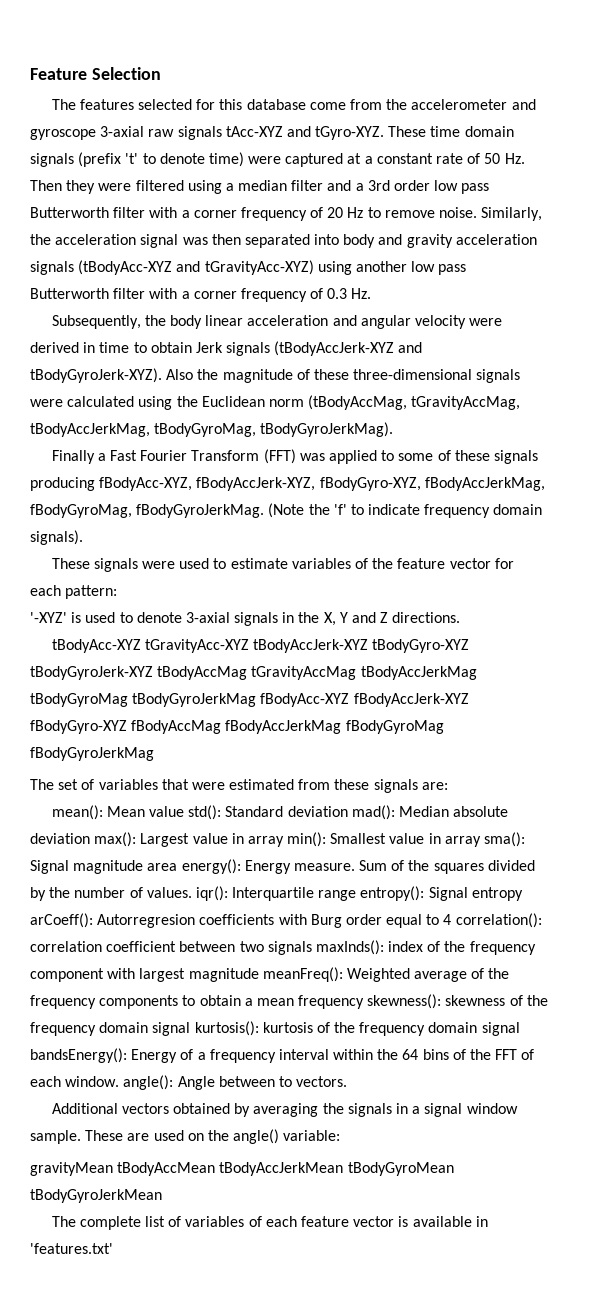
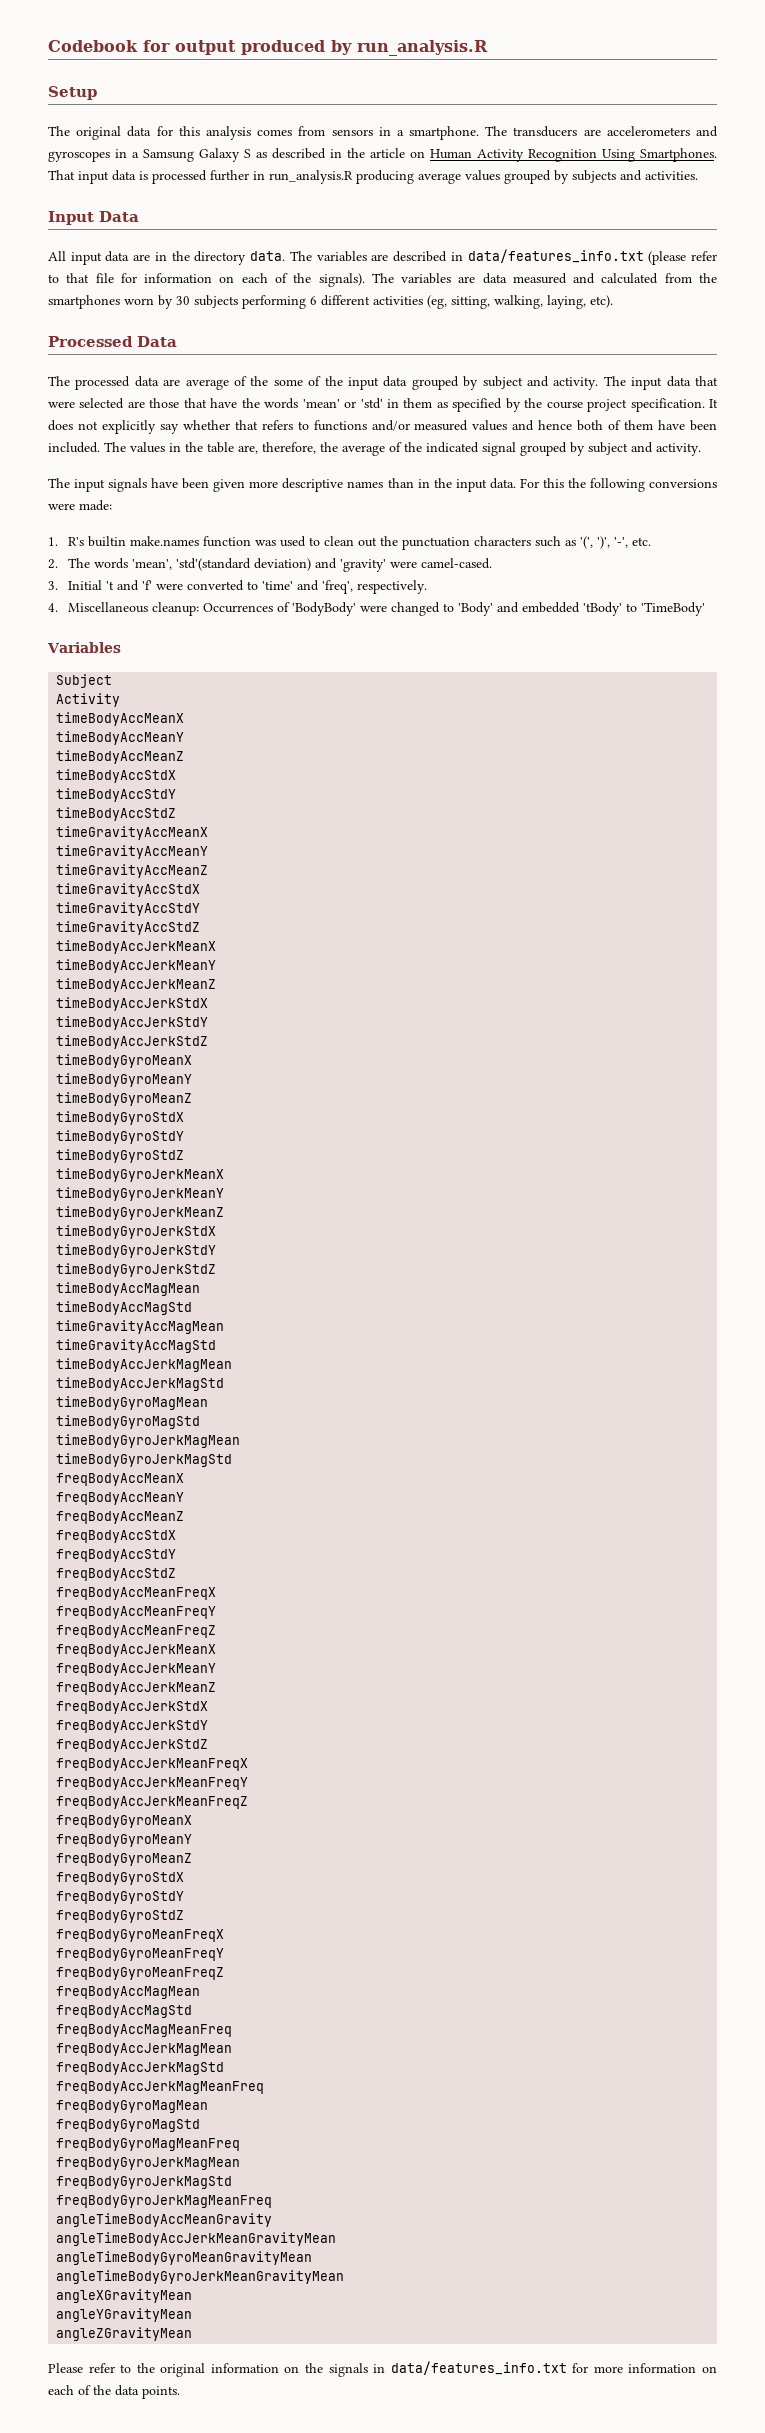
[30,67,161,80] [51,99,536,110] [30,126,514,140] [30,152,525,167] [30,180,490,194] [30,207,543,221] [30,234,537,248] [30,260,467,275] [30,288,372,302] [51,315,503,329] [30,341,423,356] [30,368,521,383] [30,395,521,410] [30,422,394,437] [51,449,538,464] [30,477,545,491] [30,503,543,518] [30,530,83,545] [51,558,514,572] [30,585,118,599] [30,612,461,626] [51,639,470,653] [30,666,477,680] [30,693,469,707] [30,720,444,734] [30,747,154,761] [30,779,448,793] [51,805,509,820] [30,832,526,847] [30,859,535,874] [30,886,523,901] [30,913,542,928] [30,940,536,955] [30,967,510,982] [30,994,548,1009] [30,1021,520,1036] [30,1048,535,1063] [30,1075,348,1090] [51,1103,518,1117] [30,1129,341,1144] [30,1162,454,1176] [30,1189,162,1203] [51,1216,488,1230] [30,1243,113,1254] Feature Selection // The features selected for this database come from the accelerometer and gyroscope 3-axial raw signals tAcc-XYZ and tGyro-XYZ. These time domain signals (prefix 't' to denote time) were captured at a constant rate of 50 Hz. Then they were filtered using a median filter and a 3rd order low pass Butterworth filter with a corner frequency of 20 Hz to remove noise. Similarly, the acceleration signal was then separated into body and gravity acceleration signals (tBodyAcc-XYZ and tGravityAcc-XYZ) using another low pass Butterworth filter with a corner frequency of 0.3 Hz. // Subsequently, the body linear acceleration and angular velocity were derived in time to obtain Jerk signals (tBodyAccJerk-XYZ and tBodyGyroJerk-XYZ). Also the magnitude of these three-dimensional signals were calculated using the Euclidean norm (tBodyAccMag, tGravityAccMag, tBodyAccJerkMag, tBodyGyroMag, tBodyGyroJerkMag). // Finally a Fast Fourier Transform (FFT) was applied to some of these signals producing fBodyAcc-XYZ, fBodyAccJerk-XYZ, fBodyGyro-XYZ, fBodyAccJerkMag, fBodyGyroMag, fBodyGyroJerkMag. (Note the 'f' to indicate frequency domain signals). // These signals were used to estimate variables of the feature vector for each pattern: // '-XYZ' is used to denote 3-axial signals in the X, Y and Z directions. // tBodyAcc-XYZ tGravityAcc-XYZ tBodyAccJerk-XYZ tBodyGyro-XYZ tBodyGyroJerk-XYZ tBodyAccMag tGravityAccMag tBodyAccJerkMag tBodyGyroMag tBodyGyroJerkMag fBodyAcc-XYZ fBodyAccJerk-XYZ fBodyGyro-XYZ fBodyAccMag fBodyAccJerkMag fBodyGyroMag fBodyGyroJerkMag // The set of variables that were estimated from these signals are: // mean(): Mean value std(): Standard deviation mad(): Median absolute deviation max(): Largest value in array min(): Smallest value in array sma(): Signal magnitude area energy(): Energy measure. Sum of the squares divided by the number of values. iqr(): Interquartile range entropy(): Signal entropy arCoeff(): Autorregresion coefficients with Burg order equal to 4 correlation(): correlation coefficient between two signals maxInds(): index of the frequency component with largest magnitude meanFreq(): Weighted average of the frequency components to obtain a mean frequency skewness(): skewness of the frequency domain signal kurtosis(): kurtosis of the frequency domain signal bandsEnergy(): Energy of a frequency interval within the 64 bins of the FFT of each window. angle(): Angle between to vectors. // Additional vectors obtained by averaging the signals in a signal window sample. These are used on the angle() variable: // gravityMean tBodyAccMean tBodyAccJerkMean tBodyGyroMean tBodyGyroJerkMean // The complete list of variables of each feature vector is available in 'features.txt' -> [48,40,488,56] [48,86,97,100] [48,126,718,140] [48,148,717,162] [48,170,698,184] [48,211,139,225] [48,249,718,265] [48,273,718,287] [48,295,613,309] [48,336,177,347] [48,376,718,390] [48,398,718,412] [48,420,718,434] [48,442,701,456] [48,478,717,492] [48,500,112,511] [48,536,652,550] [48,558,493,572] [48,580,428,594] [48,602,706,616] [47,642,121,653] [56,674,113,688] [56,693,121,707] [56,712,185,726] [56,731,185,745] [56,750,185,764] [56,769,177,783] [56,788,177,802] [56,807,177,821] [56,826,209,840] [56,845,209,859] [56,864,209,878] [56,883,201,897] [56,902,201,916] [56,921,201,935] [56,940,217,954] [56,959,217,973] [56,978,217,992] [56,997,209,1011] [56,1016,209,1030] [56,1035,209,1049] [56,1054,193,1068] [56,1073,193,1087] [56,1092,193,1106] [56,1111,185,1125] [56,1130,185,1144] [56,1149,185,1163] [56,1168,225,1182] [56,1187,225,1201] [56,1206,225,1220] [56,1225,217,1239] [56,1244,217,1258] [56,1263,217,1277] [56,1282,201,1296] [56,1301,193,1315] [56,1320,225,1334] [56,1339,217,1353] [56,1358,233,1372] [56,1377,225,1391] [56,1396,209,1410] [56,1415,201,1429] [56,1434,241,1448] [56,1453,233,1467] [56,1473,185,1486] [56,1492,185,1505] [56,1511,185,1524] [56,1530,177,1543] [56,1549,177,1562] [56,1568,177,1581] [56,1587,217,1600] [56,1606,217,1619] [56,1625,217,1638] [56,1644,217,1657] [56,1663,217,1676] [56,1682,217,1695] [56,1701,209,1714] [56,1720,209,1733] [56,1739,209,1752] [56,1758,249,1771] [56,1777,249,1790] [56,1796,249,1809] [56,1815,193,1828] [56,1834,193,1847] [56,1853,193,1866] [56,1872,185,1885] [56,1891,185,1904] [56,1910,185,1923] [56,1929,225,1942] [56,1948,225,1961] [56,1967,225,1980] [56,1986,201,1999] [56,2005,193,2018] [56,2024,233,2037] [56,2043,233,2056] [56,2062,225,2075] [56,2081,265,2094] [56,2100,209,2113] [56,2119,201,2132] [56,2138,241,2151] [56,2157,241,2170] [56,2176,233,2189] [56,2195,273,2208] [56,2213,273,2227] [56,2232,337,2246] [56,2251,313,2265] [56,2270,345,2284] [56,2289,193,2303] [56,2308,193,2322] [56,2327,193,2341] [48,2361,717,2377] [48,2385,180,2399] Codebook for output produced by run_analysis.R // Setup // The original data for this analysis comes from sensors in a smartphone. The transducers are accelerometers and gyroscopes in a Samsung Galaxy S as described in the article on Human Activity Recognition Using Smartphones. That input data is processed further in run_analysis.R producing average values grouped by subjects and activities. // Input Data // All input data are in the directory data. The variables are described in data/features_info.txt (please refer to that file for information on each of the signals). The variables are data measured and calculated from the smartphones worn by 30 subjects performing 6 different activities (eg, sitting, walking, laying, etc). // Processed Data // The processed data are average of the some of the input data grouped by subject and activity. The input data that were selected are those that have the words 'mean' or 'std' in them as specified by the course project specification. It does not explicitly say whether that refers to functions and/or measured values and hence both of them have been included. The values in the table are, therefore, the average of the indicated signal grouped by subject and activity. // The input signals have been given more descriptive names than in the input data. For this the following conversions were made: // 1. R's builtin make.names function was used to clean out the punctuation characters such as '(', ')', '-', etc. // 2. The words 'mean', 'std'(standard deviation) and 'gravity' were camel-cased. // 3. Initial 't and 'f' were converted to 'time' and 'freq', respectively. // 4. Miscellaneous cleanup: Occurrences of 'BodyBody' were changed to 'Body' and embedded 'tBody' to 'TimeBody' // Variables // Subject // Activity // timeBodyAccMeanX // timeBodyAccMeanY // timeBodyAccMeanZ // timeBodyAccStdX // timeBodyAccStdY // timeBodyAccStdZ // timeGravityAccMeanX // timeGravityAccMeanY // timeGravityAccMeanZ // timeGravityAccStdX // timeGravityAccStdY // timeGravityAccStdZ // timeBodyAccJerkMeanX // timeBodyAccJerkMeanY // timeBodyAccJerkMeanZ // timeBodyAccJerkStdX // timeBodyAccJerkStdY // timeBodyAccJerkStdZ // timeBodyGyroMeanX // timeBodyGyroMeanY // timeBodyGyroMeanZ // timeBodyGyroStdX // timeBodyGyroStdY // timeBodyGyroStdZ // timeBodyGyroJerkMeanX // timeBodyGyroJerkMeanY // timeBodyGyroJerkMeanZ // timeBodyGyroJerkStdX // timeBodyGyroJerkStdY // timeBodyGyroJerkStdZ // timeBodyAccMagMean // timeBodyAccMagStd // timeGravityAccMagMean // timeGravityAccMagStd // timeBodyAccJerkMagMean // timeBodyAccJerkMagStd // timeBodyGyroMagMean // timeBodyGyroMagStd // timeBodyGyroJerkMagMean // timeBodyGyroJerkMagStd // freqBodyAccMeanX // freqBodyAccMeanY // freqBodyAccMeanZ // freqBodyAccStdX // freqBodyAccStdY // freqBodyAccStdZ // freqBodyAccMeanFreqX // freqBodyAccMeanFreqY // freqBodyAccMeanFreqZ // freqBodyAccJerkMeanX // freqBodyAccJerkMeanY // freqBodyAccJerkMeanZ // freqBodyAccJerkStdX // freqBodyAccJerkStdY // freqBodyAccJerkStdZ // freqBodyAccJerkMeanFreqX // freqBodyAccJerkMeanFreqY // freqBodyAccJerkMeanFreqZ // freqBodyGyroMeanX // freqBodyGyroMeanY // freqBodyGyroMeanZ // freqBodyGyroStdX // freqBodyGyroStdY // freqBodyGyroStdZ // freqBodyGyroMeanFreqX // freqBodyGyroMeanFreqY // freqBodyGyroMeanFreqZ // freqBodyAccMagMean // freqBodyAccMagStd // freqBodyAccMagMeanFreq // freqBodyAccJerkMagMean // freqBodyAccJerkMagStd // freqBodyAccJerkMagMeanFreq // freqBodyGyroMagMean // freqBodyGyroMagStd // freqBodyGyroMagMeanFreq // freqBodyGyroJerkMagMean // freqBodyGyroJerkMagStd // freqBodyGyroJerkMagMeanFreq // angleTimeBodyAccMeanGravity // angleTimeBodyAccJerkMeanGravityMean // angleTimeBodyGyroMeanGravityMean // angleTimeBodyGyroJerkMeanGravityMean // angleXGravityMean // angleYGravityMean // angleZGravityMean // Please refer to the original information on the signals in data/features_info.txt for more information on each of the data points.

